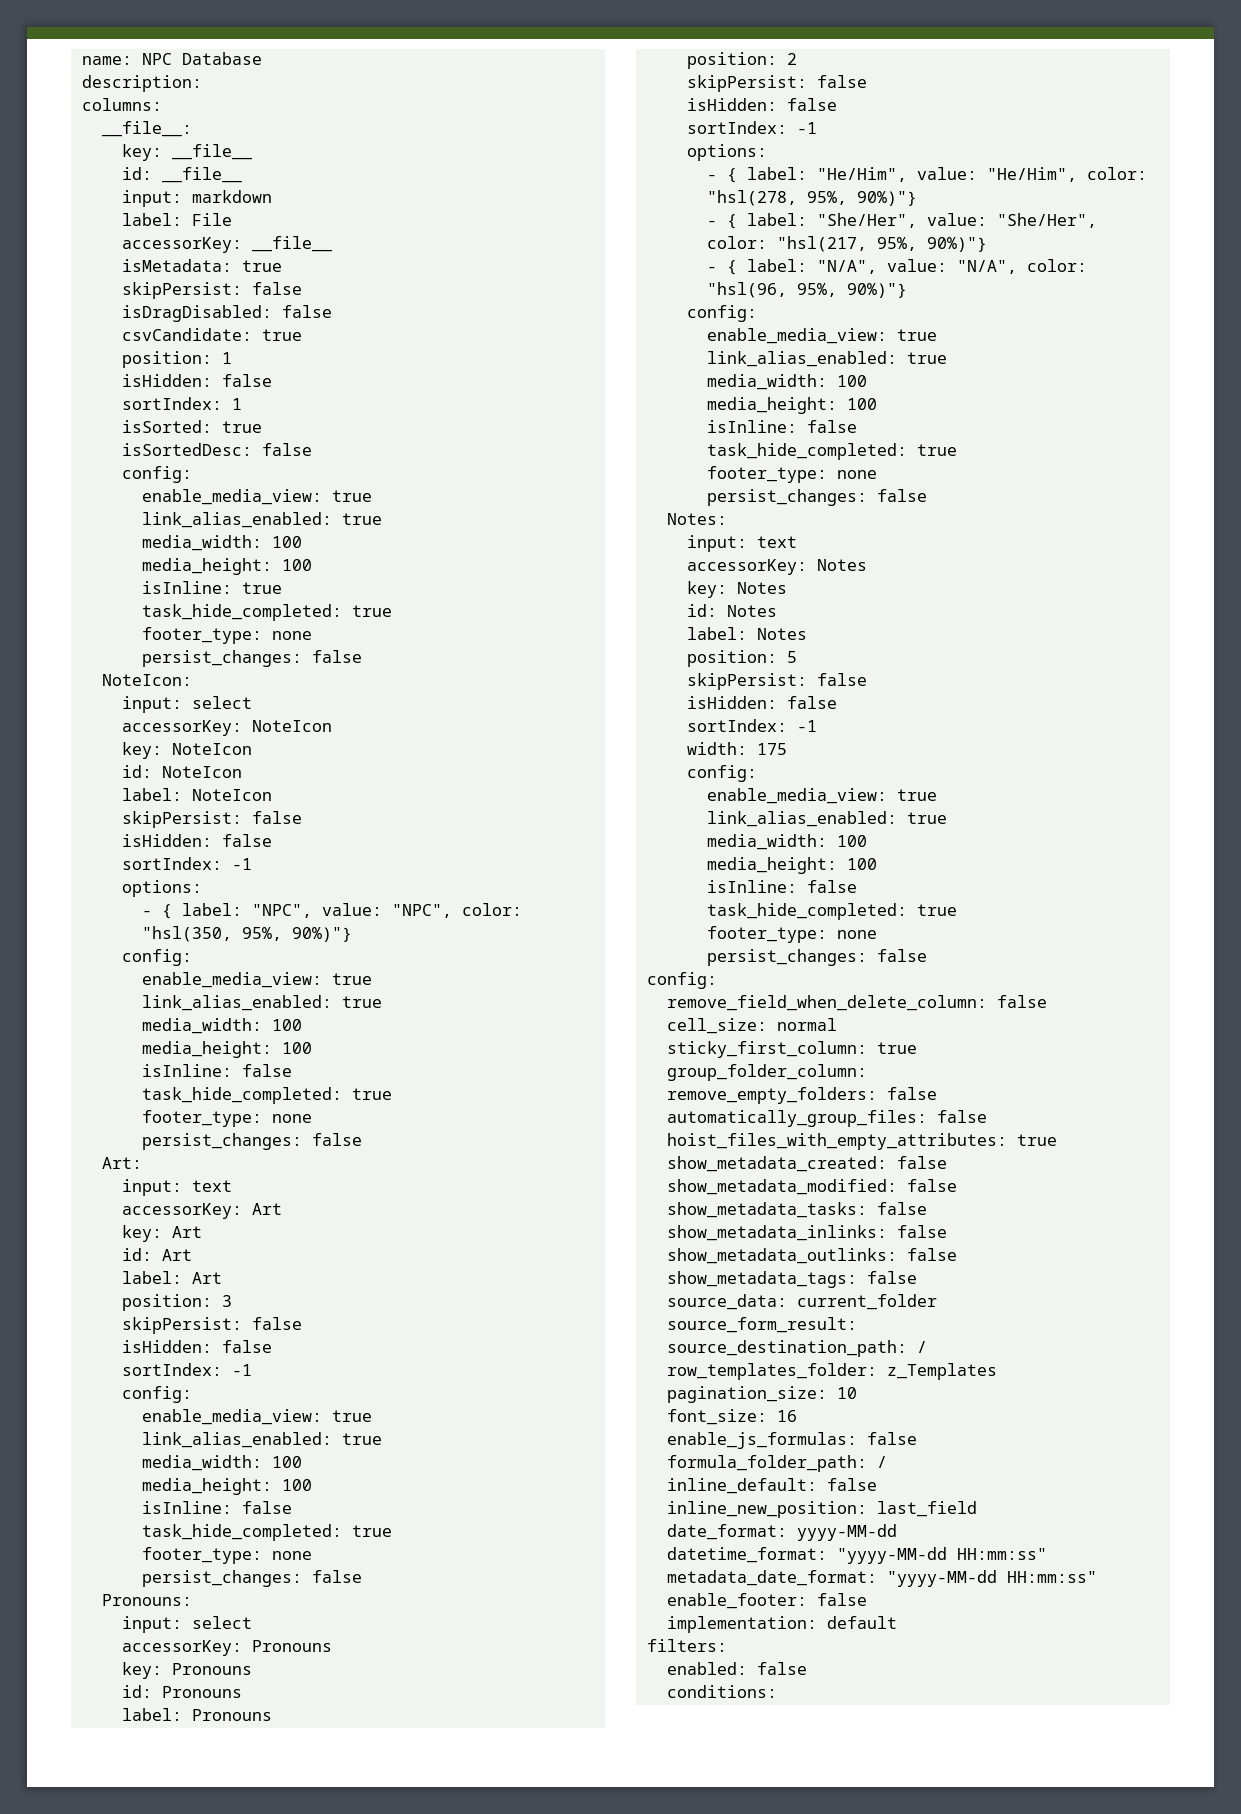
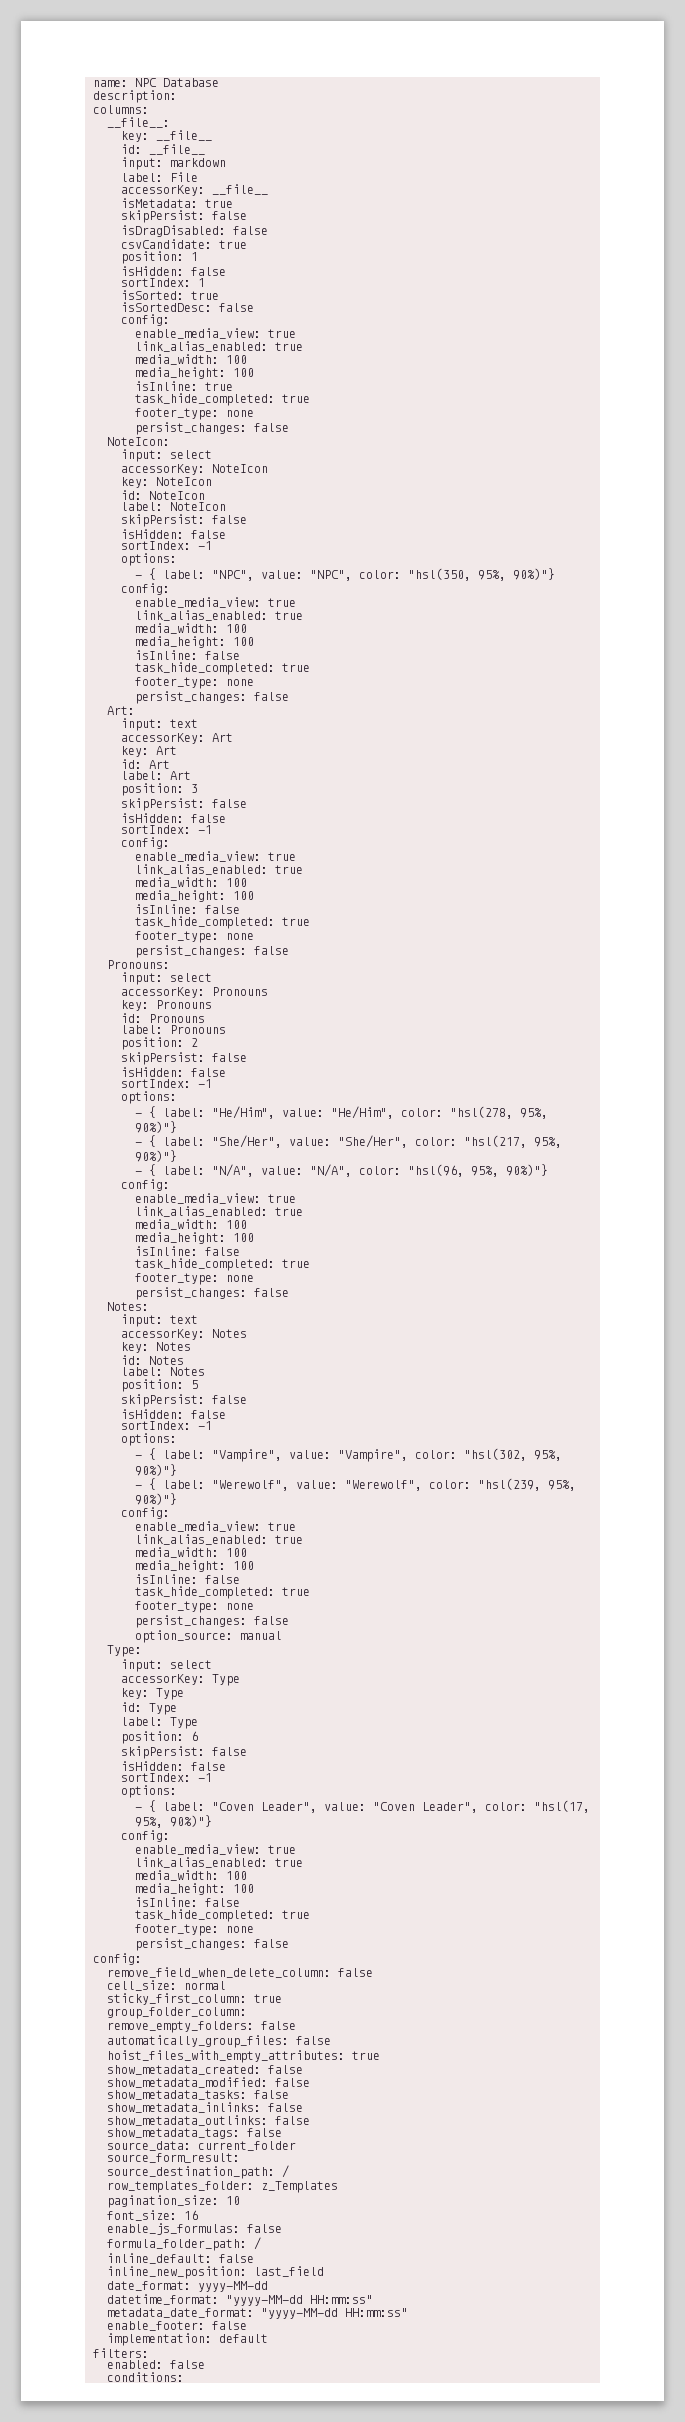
[686,742,787,755] width: 175 -> [120,1433,177,1446] [134,1448,562,1462] [134,1464,177,1476] [134,1478,576,1491] [134,1493,177,1505] [120,1507,170,1519] [134,1521,296,1532] [134,1534,303,1545] [134,1547,247,1558] [134,1560,254,1572] [134,1574,240,1584] [134,1586,310,1599] [134,1601,254,1613] [134,1615,289,1628] [134,1630,282,1643] [106,1645,142,1657] [120,1659,212,1672] [120,1674,240,1686] [120,1688,184,1700] [120,1702,177,1715] [120,1717,198,1729] [120,1731,198,1744] [120,1746,247,1759] [120,1761,226,1771] [120,1773,212,1782] [120,1785,177,1798] [134,1800,590,1813] [134,1815,212,1828] options: // - { label: "Vampire", value: "Vampire", color: "hsl(302, 95%, 90%)"} // - { label: "Werewolf", value: "Werewolf", color: "hsl(239, 95%, 90%)"} // config: // enable_media_view: true // link_alias_enabled: true // media_width: 100 // media_height: 100 // isInline: false // task_hide_completed: true // footer_type: none // persist_changes: false // option_source: manual // Type: // input: select // accessorKey: Type // key: Type // id: Type // label: Type // position: 6 // skipPersist: false // isHidden: false // sortIndex: -1 // options: // - { label: "Coven Leader", value: "Coven Leader", color: "hsl(17, 95%, 90%)"}

